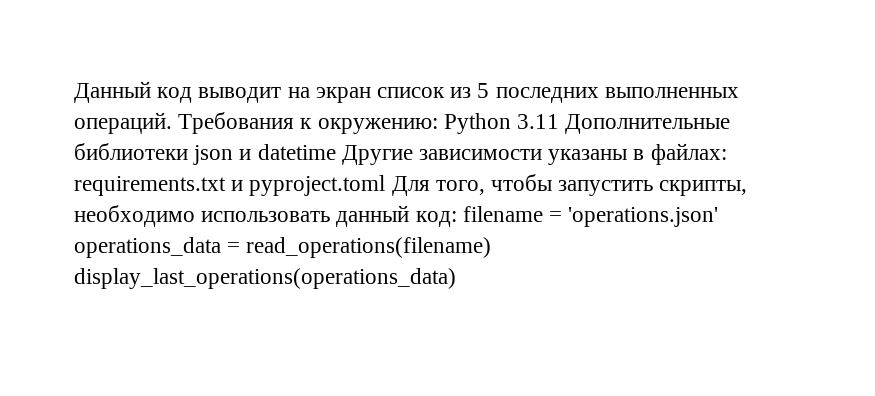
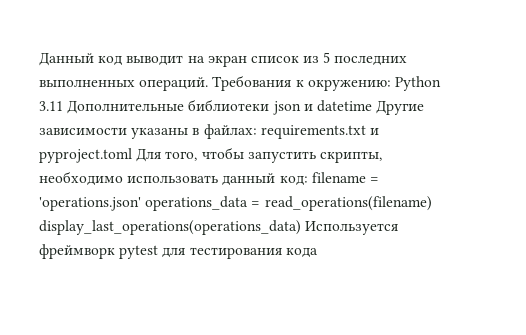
(456, 278) none -> [305,221,399,235] [39,244,318,259] Используется фреймворк pytest для тестирования кода

